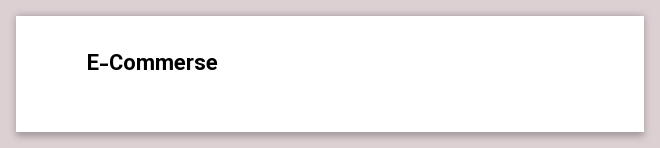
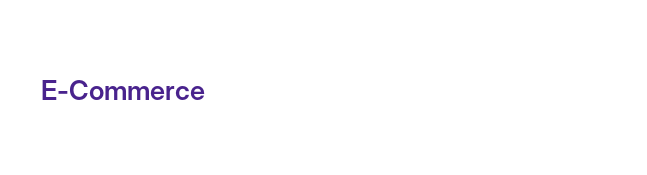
[87,54,218,70] E-Commerse -> [41,80,205,100] E-Commerce

